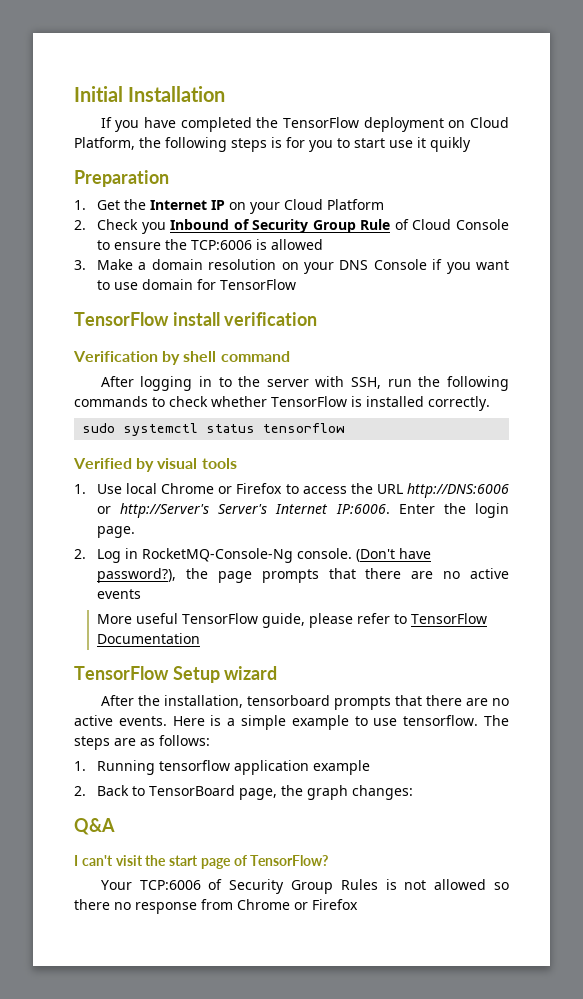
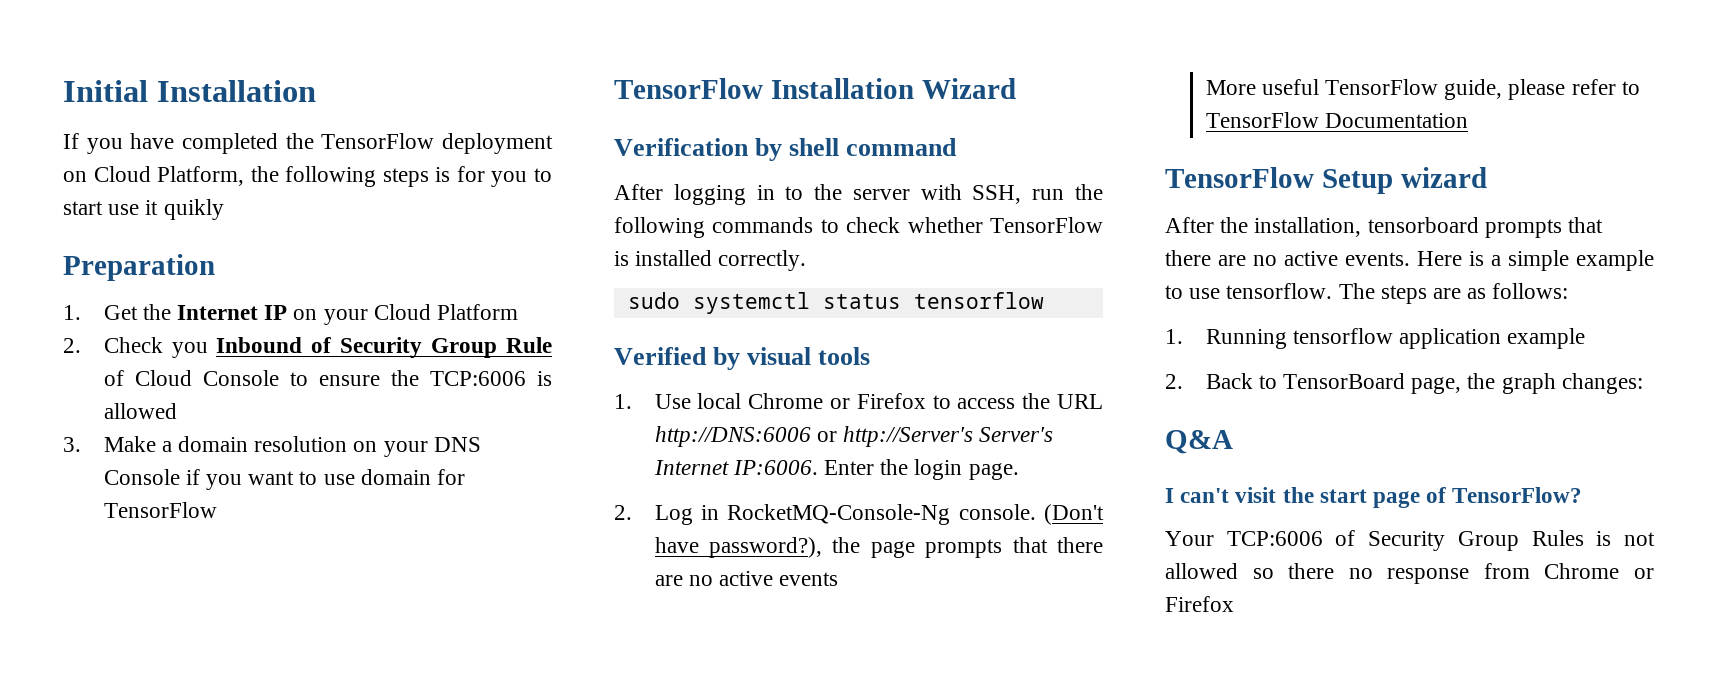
[172,312,318,326] install verification -> [770,78,1016,99] Installation Wizard

